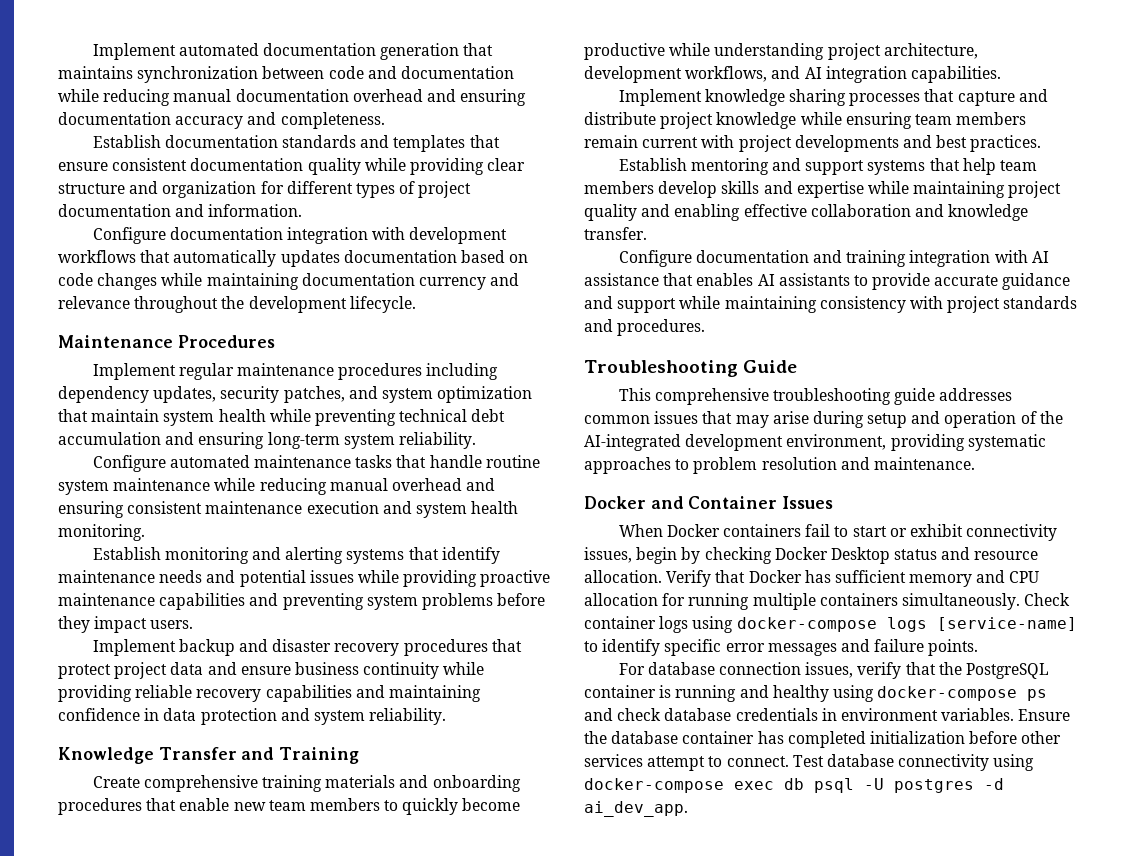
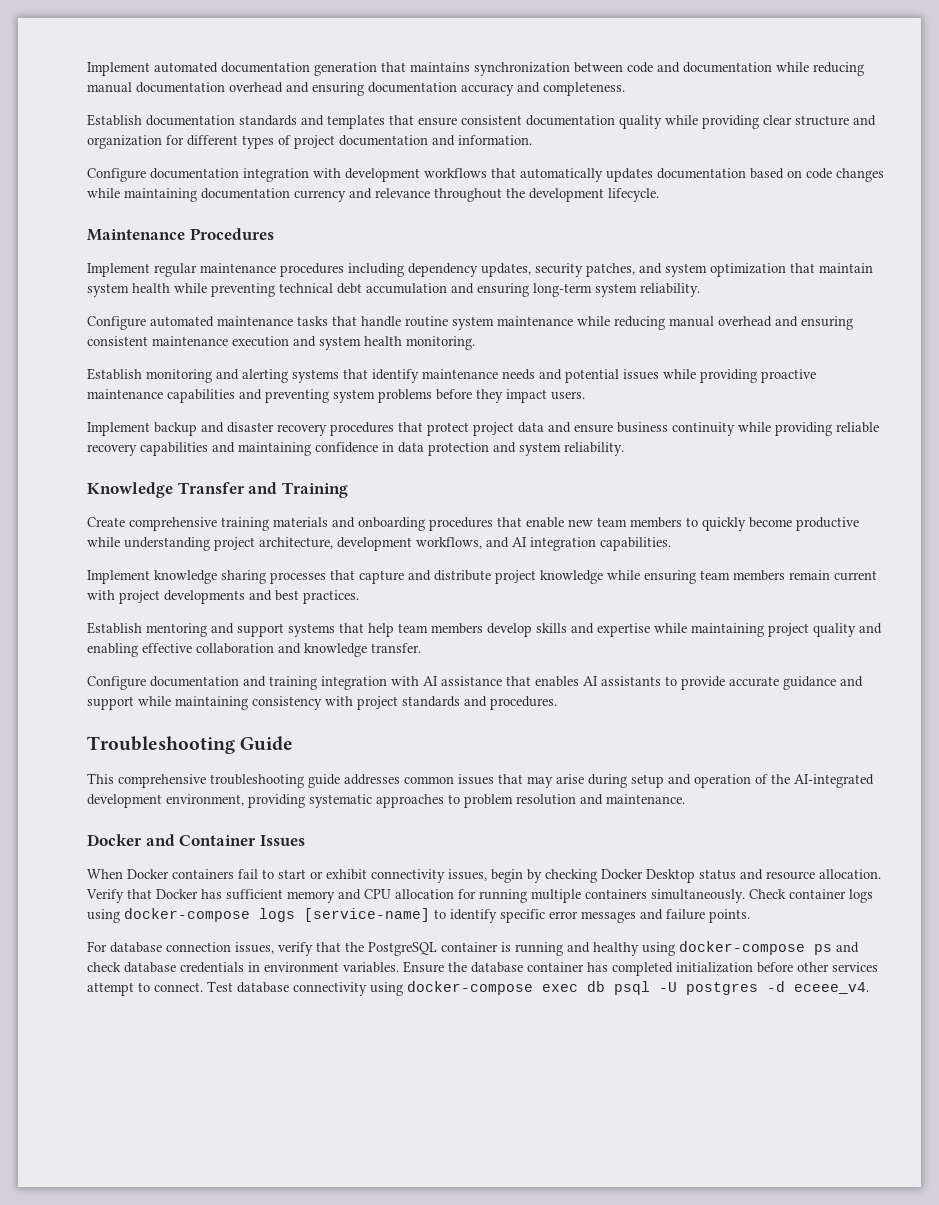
[584,801,688,817] ai_dev_app. -> [794,982,869,994] eceee_v4.

